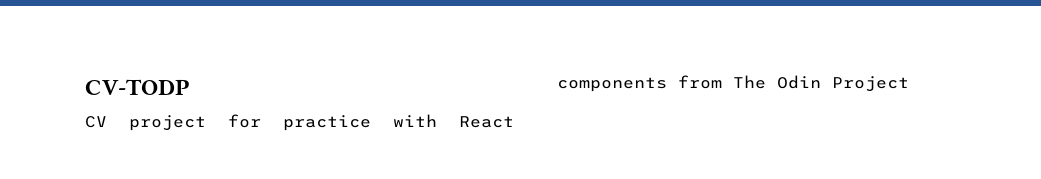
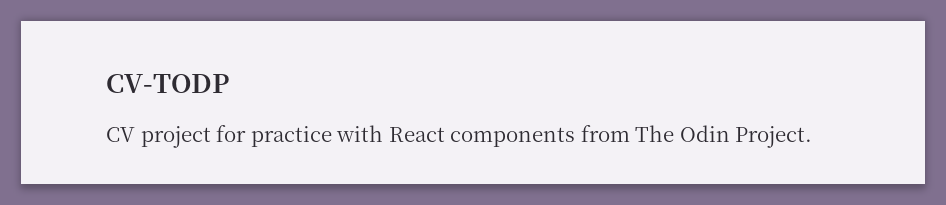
[832,76,909,92] Project -> [735,126,813,148] Project.

